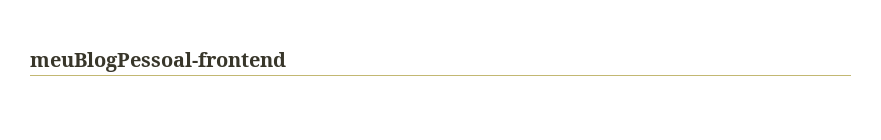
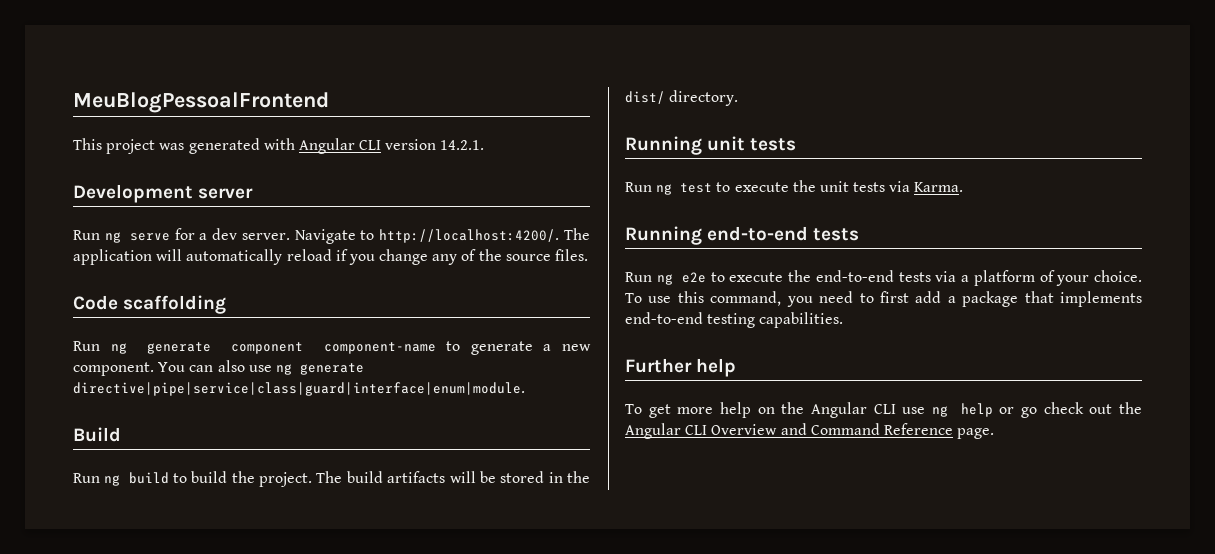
[30,52,286,72] meuBlogPessoal-frontend -> [73,92,329,113] [73,138,485,154] [73,184,254,203] [73,228,590,244] [73,249,589,265] [73,295,227,314] [73,341,591,355] [73,360,364,376] [73,382,525,396] [73,427,121,442] [73,471,591,487] [625,90,739,106] [625,136,797,155] [625,180,964,195] [625,226,860,245] [625,270,1143,286] [625,291,1142,307] [625,312,844,328] [625,358,737,377] [625,402,1142,418] [625,423,995,439] MeuBlogPessoalFrontend // This project was generated with Angular CLI version 14.2.1. // Development server // Run ng serve for a dev server. Navigate to http://localhost:4200/. The application will automatically reload if you change any of the source files. // Code scaffolding // Run ng generate component component-name to generate a new component. You can also use ng generate directive|pipe|service|class|guard|interface|enum|module. // Build // Run ng build to build the project. The build artifacts will be stored in the dist/ directory. // Running unit tests // Run ng test to execute the unit tests via Karma. // Running end-to-end tests // Run ng e2e to execute the end-to-end tests via a platform of your choice. To use this command, you need to first add a package that implements end-to-end testing capabilities. // Further help // To get more help on the Angular CLI use ng help or go check out the Angular CLI Overview and Command Reference page.

